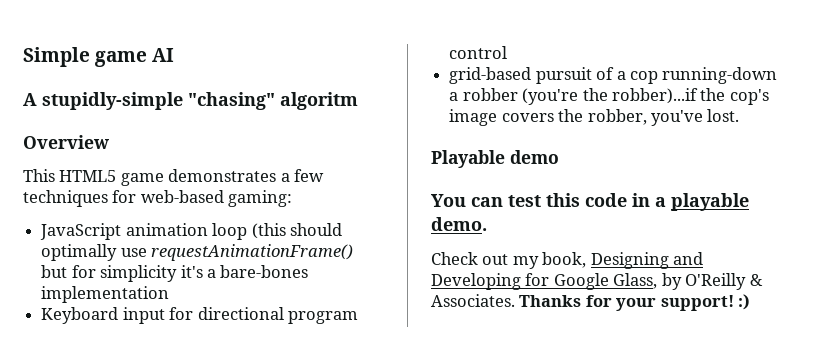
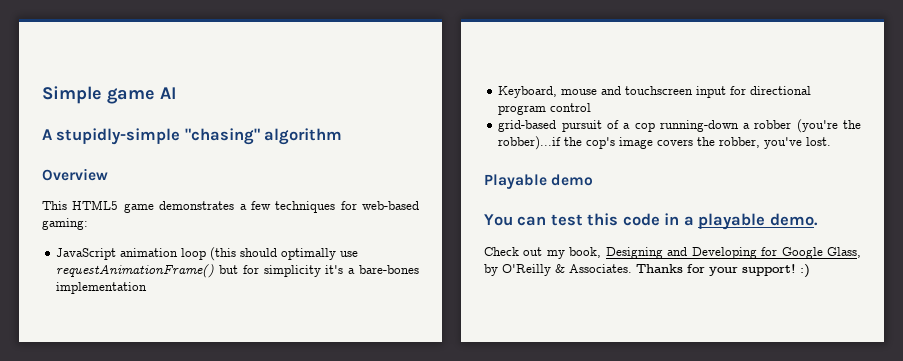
[280,92,358,110] algoritm -> [264,128,343,145] algorithm
[41,307,119,324] Keyboard -> [498,86,694,98] Keyboard, mouse and touchscreen

